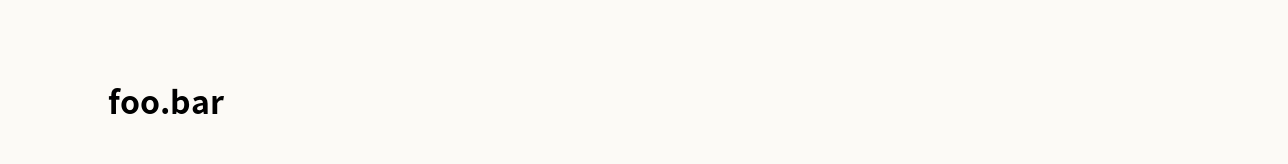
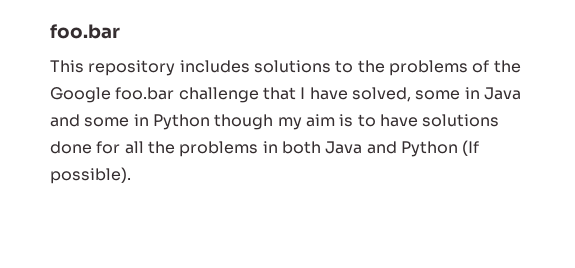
[108,88,224,114] foo.bar -> [50,24,120,39] [50,60,521,76] [50,87,521,103] [50,114,500,130] [50,140,480,157] [50,167,131,184] foo.bar // This repository includes solutions to the problems of the Google foo.bar challenge that I have solved, some in Java and some in Python though my aim is to have solutions done for all the problems in both Java and Python (If possible).

